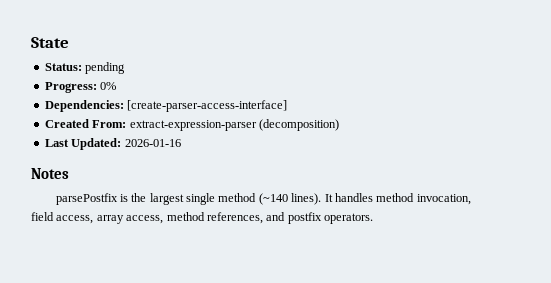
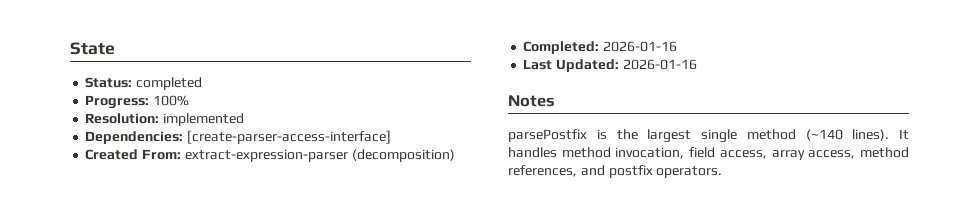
[85,62,126,74] pending -> [136,77,203,90] completed
[100,82,117,90] 0% -> [153,95,190,106] [85,113,245,126] 100% // Resolution: implemented
(339, 125) none -> [523,41,678,54] // Completed: 2026-01-16

